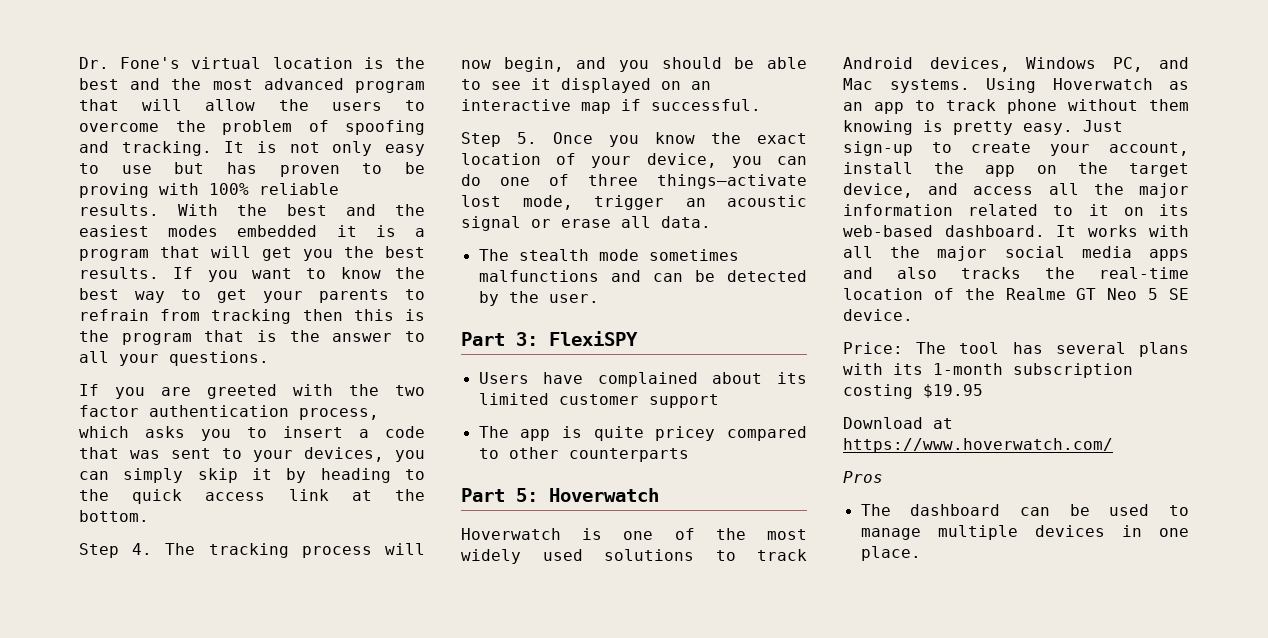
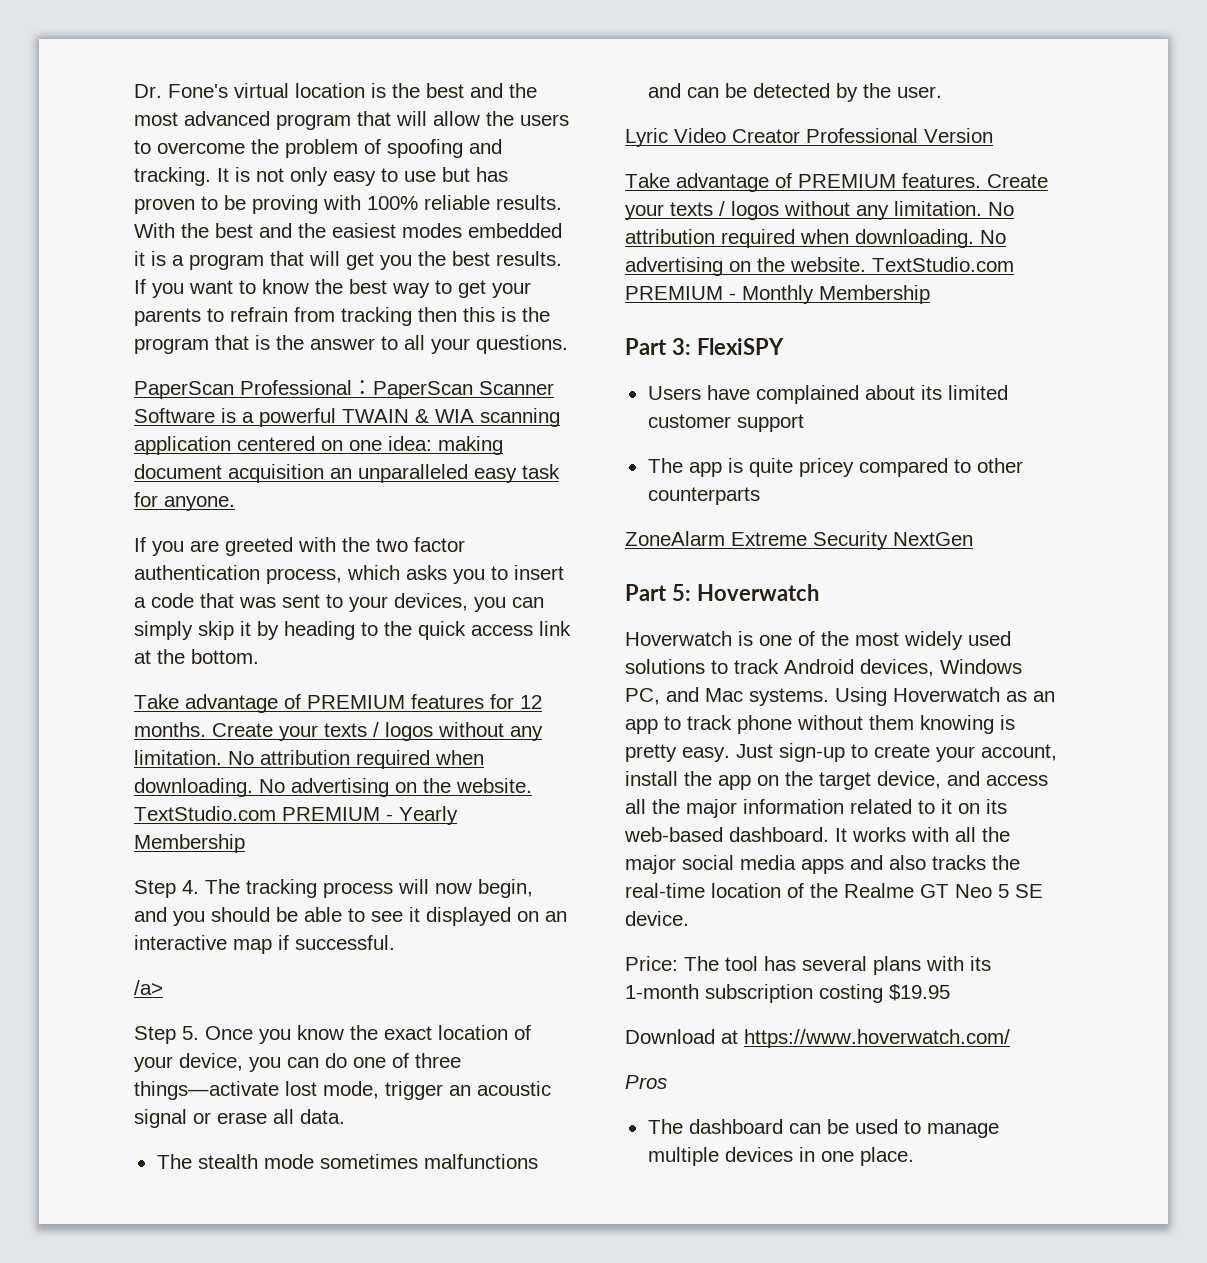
(269, 358) none -> [134,380,554,399] [134,408,560,427] [134,436,503,455] [134,464,560,483] [134,492,235,511] // PaperScan Professional：PaperScan Scanner Software is a powerful TWAIN & WIA scanning application centered on one idea: making document acquisition an unparalleled easy task for anyone.
(149, 516) none -> [134,694,542,713] [134,722,543,741] [134,750,484,769] [134,778,532,797] [134,806,458,825] [134,834,245,853] // Take advantage of PREMIUM features for 12 months. Create your texts / logos without any limitation. No attribution required when downloading. No advertising on the website. TextStudio.com PREMIUM - Yearly Membership
(761, 105) none -> [134,980,163,995] // /a>
(599, 298) none -> [625,128,993,147] [625,173,1048,192] [625,201,1014,220] [625,229,1006,248] [625,257,1014,276] [625,285,930,304] // Lyric Video Creator Professional Version // Take advantage of PREMIUM features. Create your texts / logos without any limitation. No attribution required when downloading. No advertising on the website. TextStudio.com PREMIUM - Monthly Membership
(689, 455) none -> [625,531,973,550] // ZoneAlarm Extreme Security NextGen

